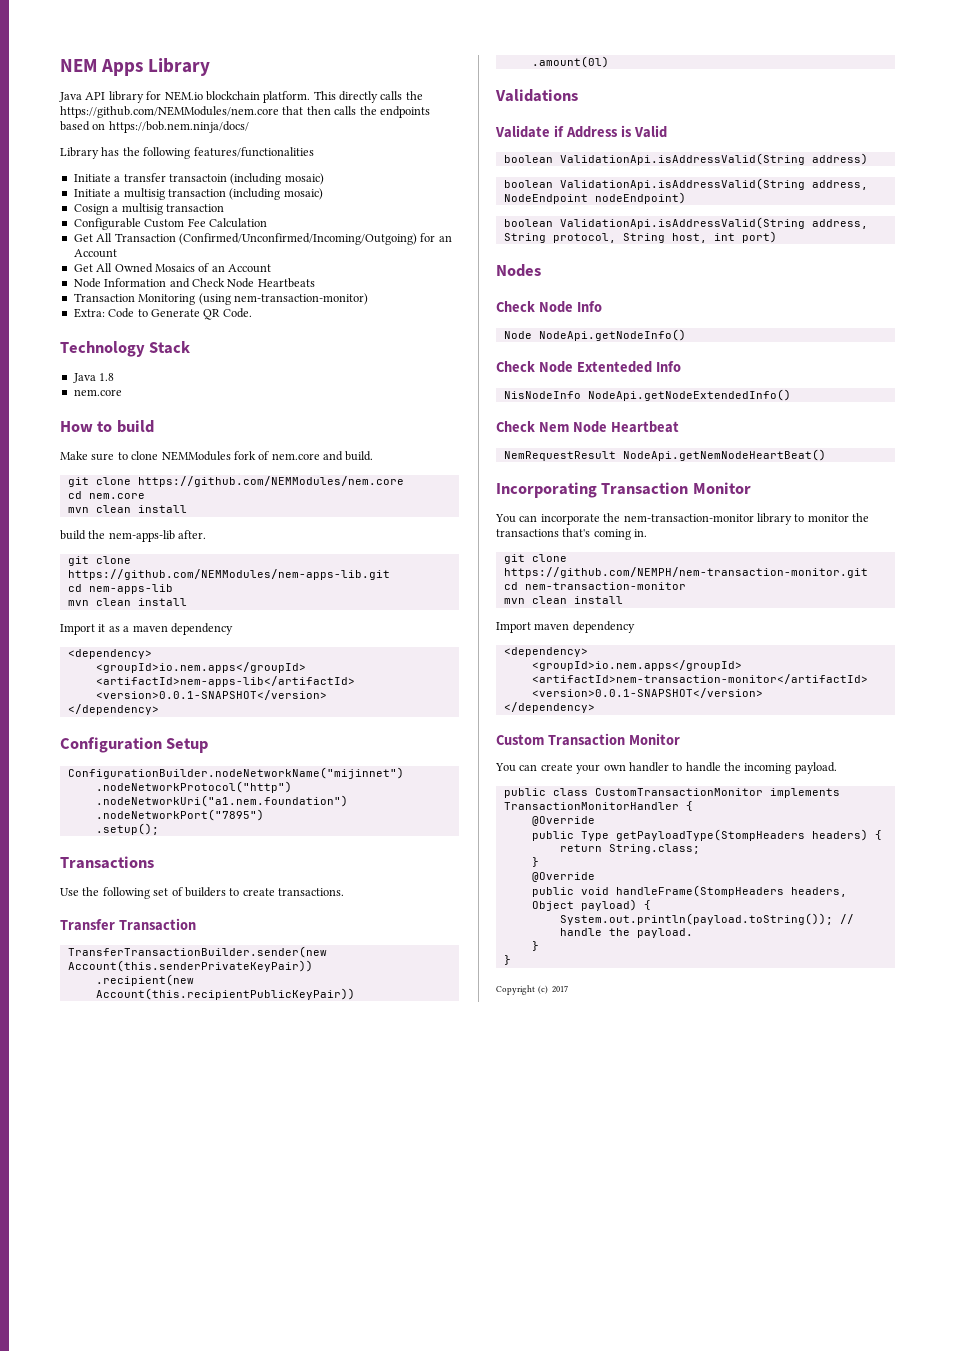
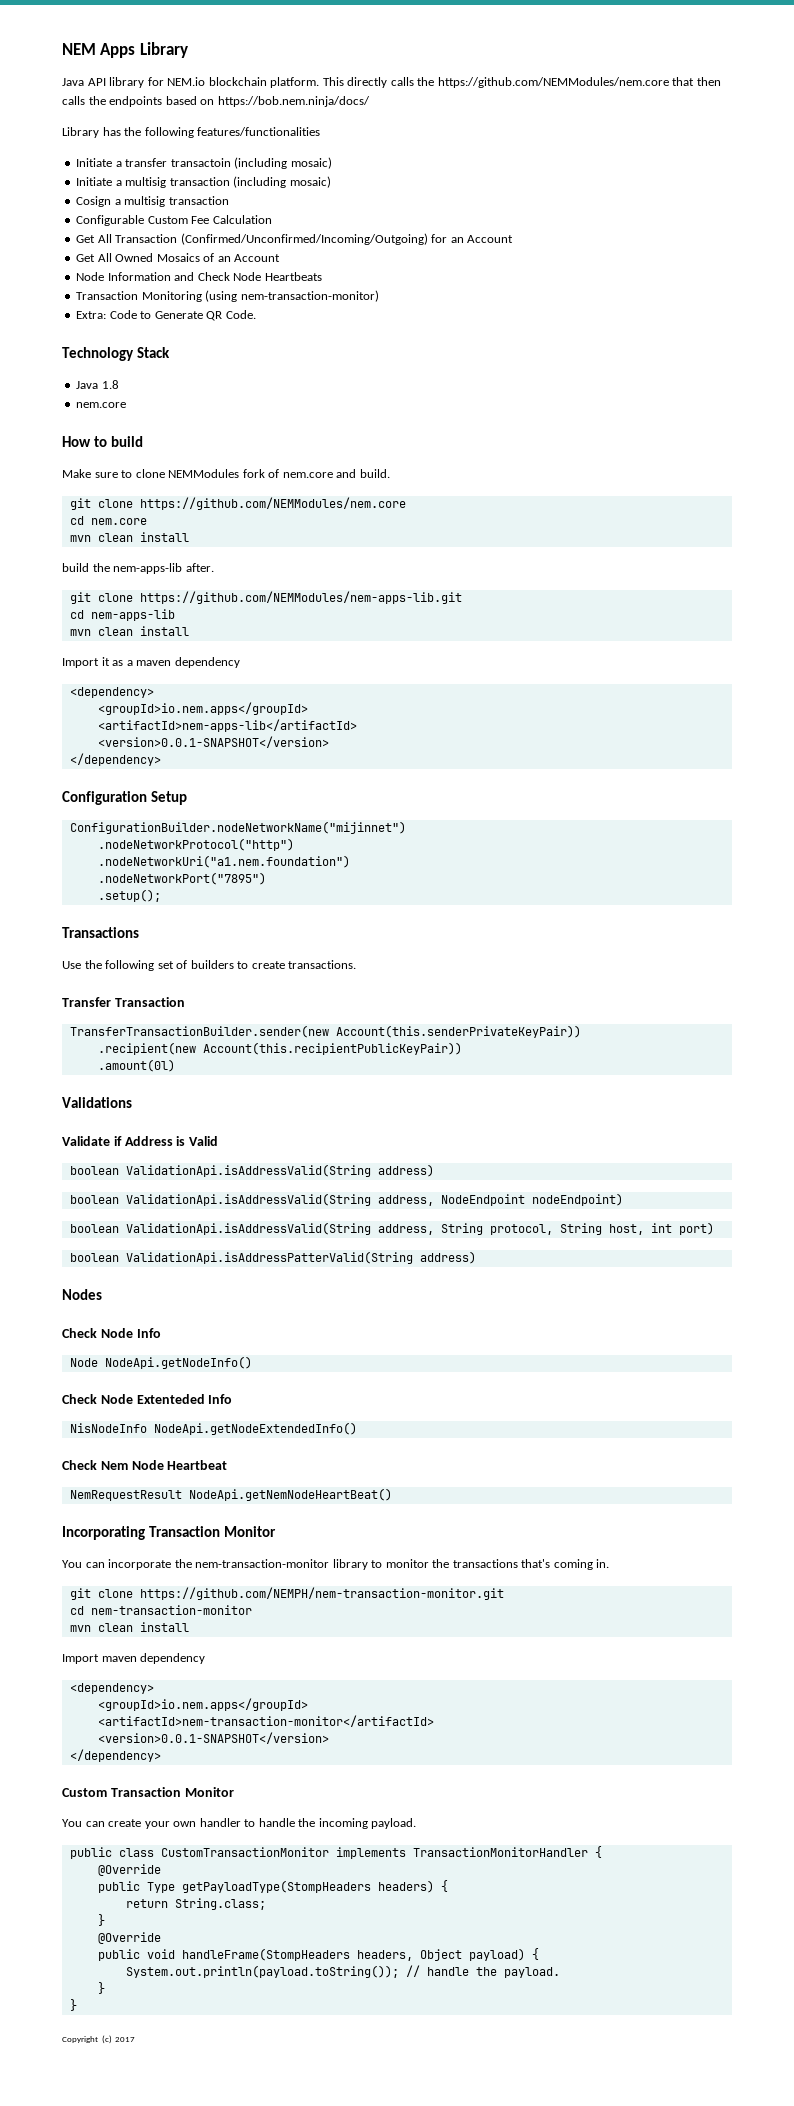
(777, 237) none -> [69,1251,476,1264] // boolean ValidationApi.isAddressPatterValid(String address)

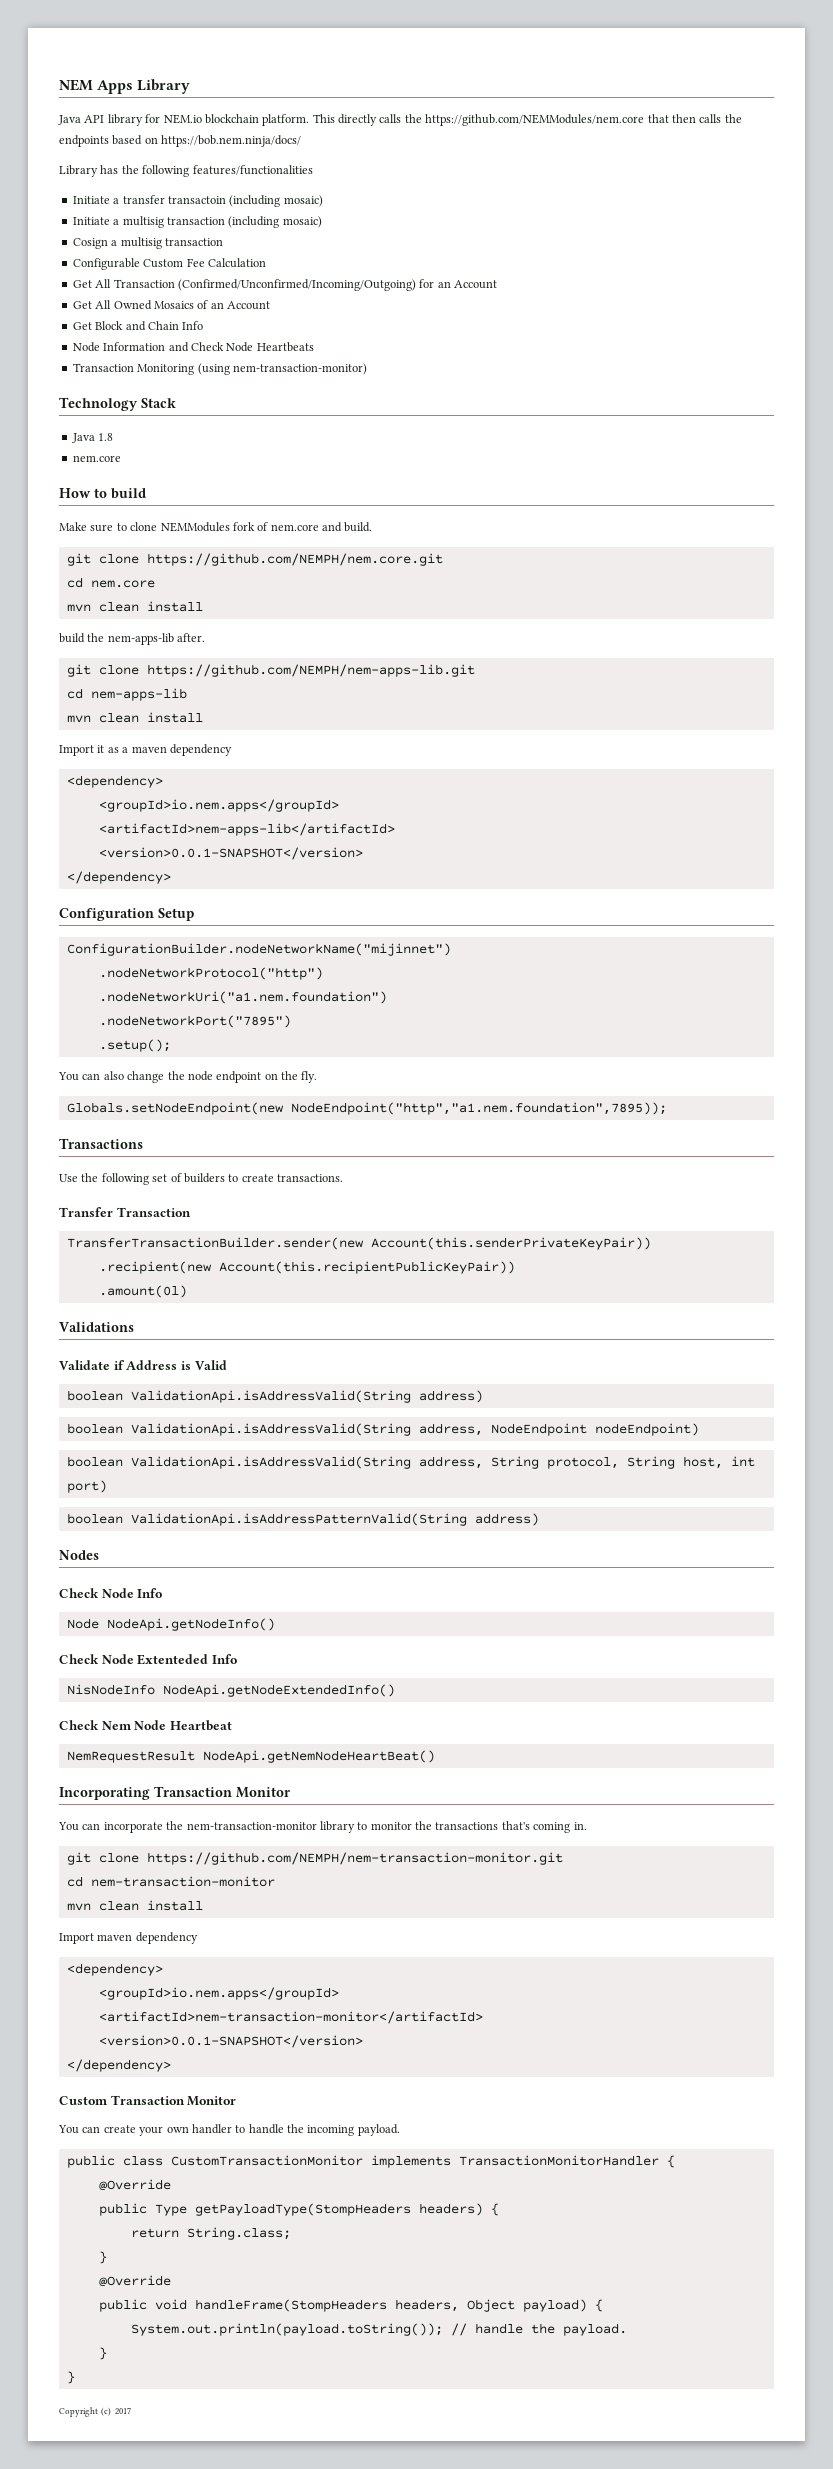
(281, 258) none -> [72,321,204,331] // Get Block and Chain Info
[76,310,256,321] // Extra: Code to Generate QR Code. -> (367, 369) none
[139,497,406,510] https://github.com/NEMModules/nem.core -> [146,553,443,566] https://github.com/NEMPH/nem.core.git
[139,591,462,604] https://github.com/NEMModules/nem-apps-lib.git -> [146,664,475,677] https://github.com/NEMPH/nem-apps-lib.git
(161, 895) none -> [58,1071,318,1083] [66,1102,667,1115] // You can also change the node endpoint on the fly. // Globals.setNodeEndpoint(new NodeEndpoint("http","a1.nem.foundation",7895));
[125,1251,413,1264] ValidationApi.isAddressPatterValid(String -> [130,1513,467,1526] ValidationApi.isAddressPatternValid(String

